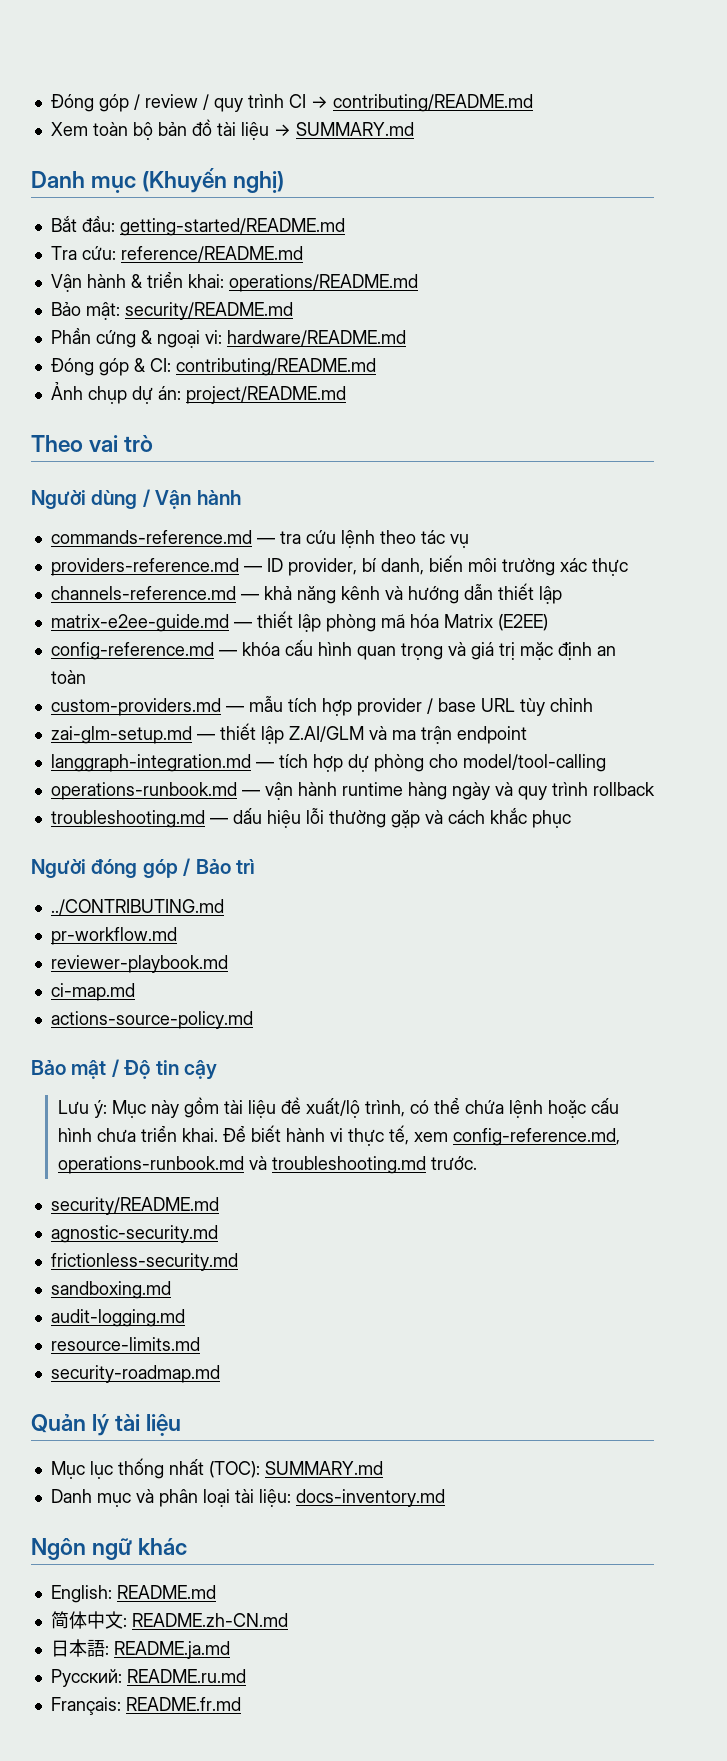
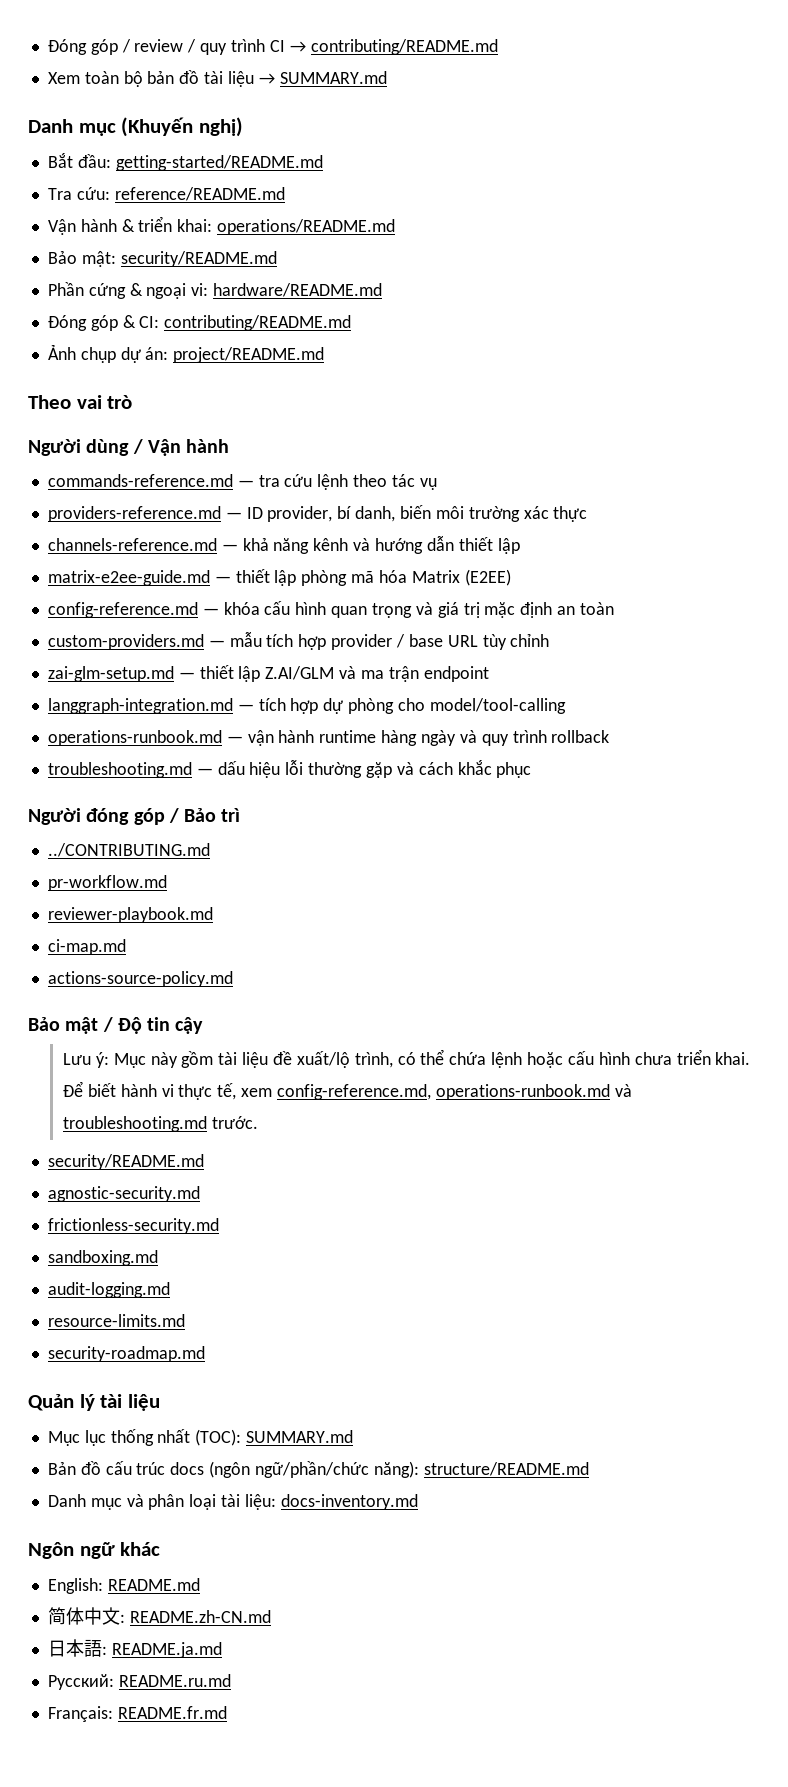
(383, 1468) none -> [47,1461,589,1478] // Bản đồ cấu trúc docs (ngôn ngữ/phần/chức năng): structure/README.md

